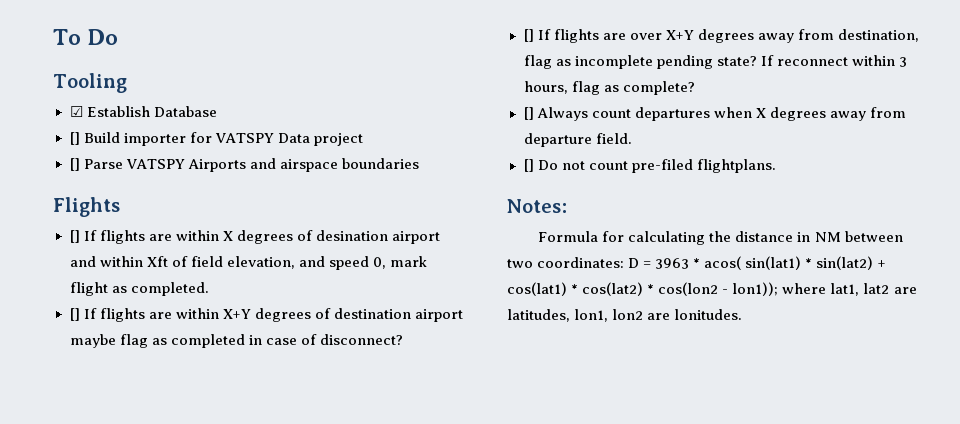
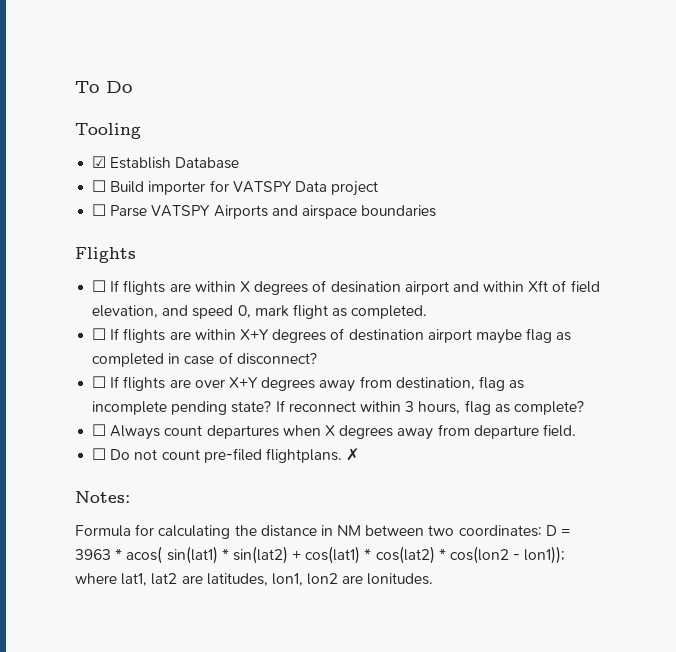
[69,132,80,145] [] -> [92,180,107,192] ☐
[69,158,80,171] [] -> [92,204,107,216] ☐
[69,230,80,243] [] -> [92,280,107,292] ☐
[69,308,80,321] [] -> [92,328,107,340] ☐
[523,29,534,42] [] -> [92,376,107,388] ☐
[523,107,534,120] [] -> [92,424,107,436] ☐
[523,159,534,172] [] -> [92,448,107,460] ☐
(776, 166) none -> [346,448,360,461] ✗

